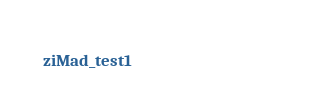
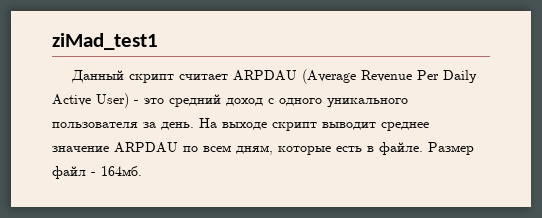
(132, 61) none -> [70,69,477,84] [52,93,408,108] [52,118,429,131] [52,142,474,155] [52,166,142,179] // Данный скрипт считает ARPDAU (Average Revenue Per Daily Active User) - это средний доход с одного уникального пользователя за день. На выходе скрипт выводит среднее значение ARPDAU по всем дням, которые есть в файле. Размер файл - 164мб.

